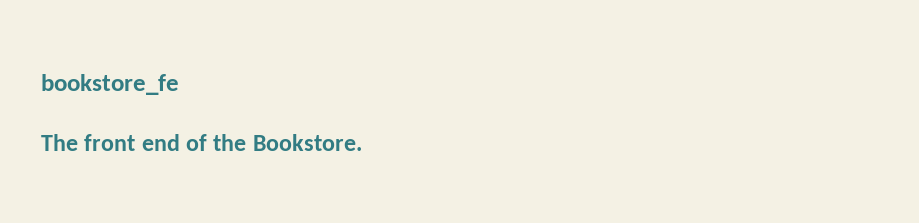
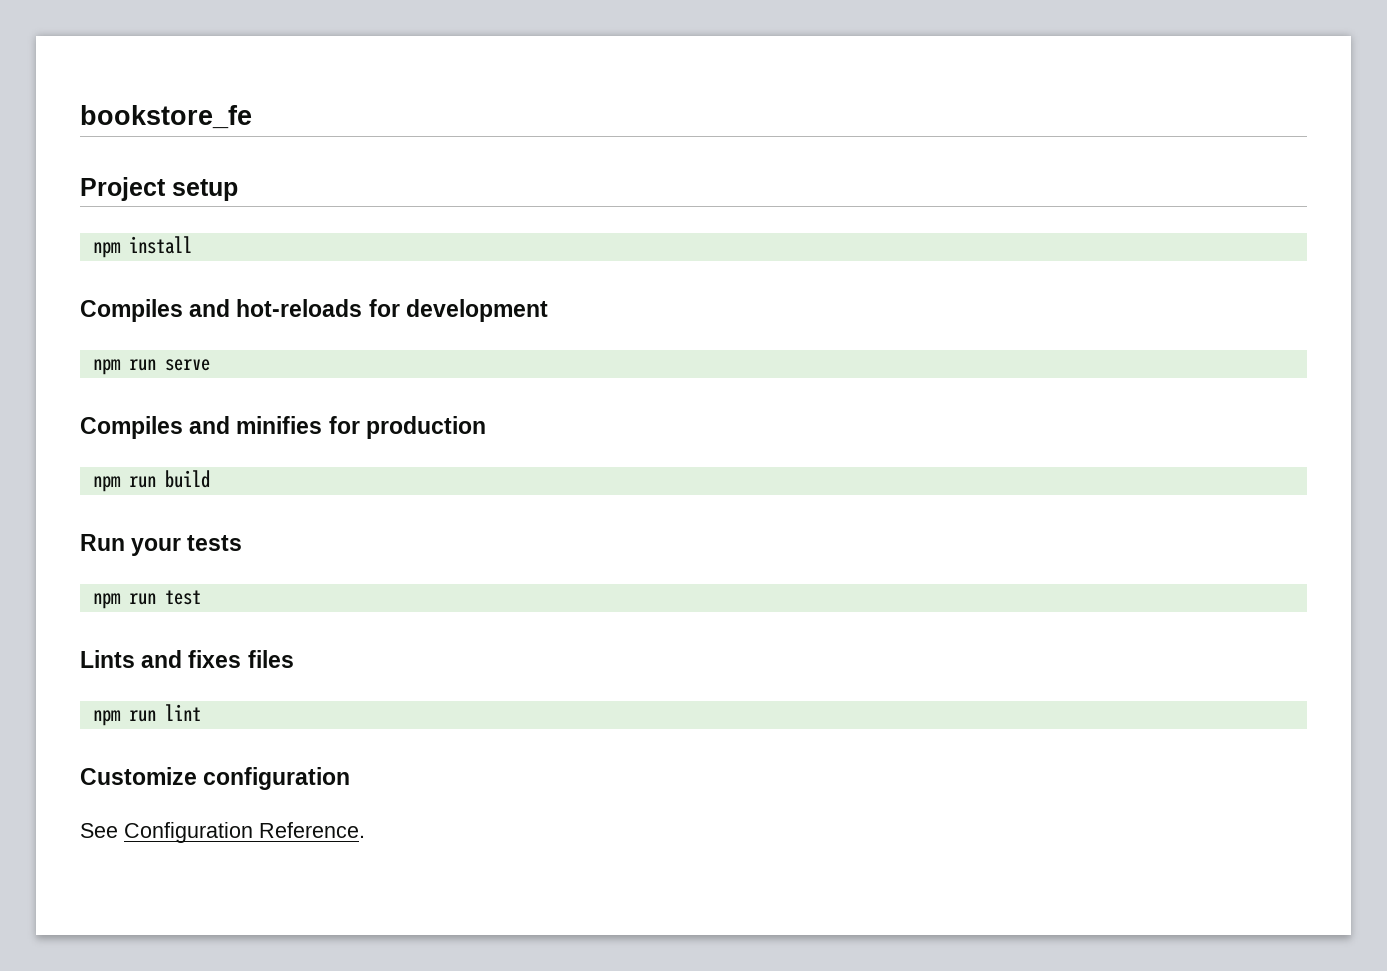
[41,134,362,151] The front end of the Bookstore. -> [80,177,238,201] [92,236,192,258] [80,299,548,322] [92,359,210,375] [80,416,486,439] [92,470,210,492] [80,534,243,556] [92,590,201,609] [80,650,294,668] [92,704,201,726] [80,767,351,790] [80,822,365,843] Project setup // npm install // Compiles and hot-reloads for development // npm run serve // Compiles and minifies for production // npm run build // Run your tests // npm run test // Lints and fixes files // npm run lint // Customize configuration // See Configuration Reference.

